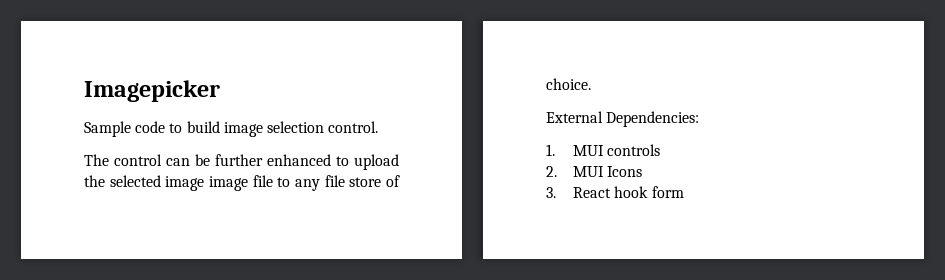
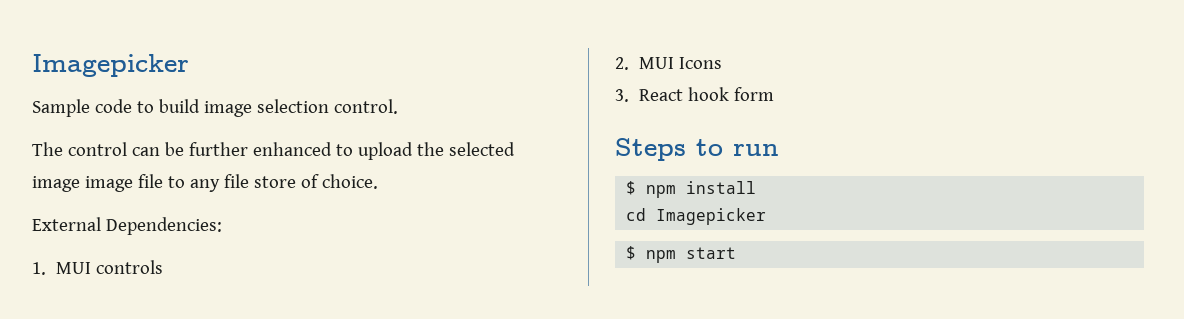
(684, 192) none -> [615,138,779,161] [626,181,757,198] [626,208,767,225] [626,246,737,263] // Steps to run // $ npm install // cd Imagepicker // $ npm start

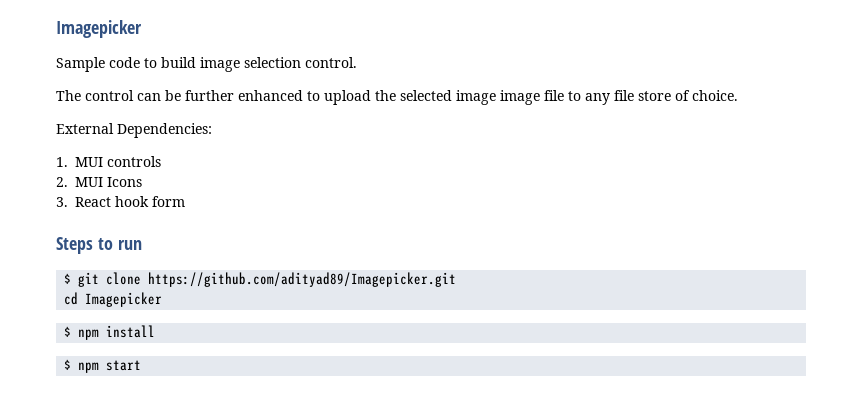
[646,181,757,198] npm install -> [78,272,457,287] git clone https://github.com/adityad89/Imagepicker.git
(767, 216) none -> [64,325,156,340] // $ npm install

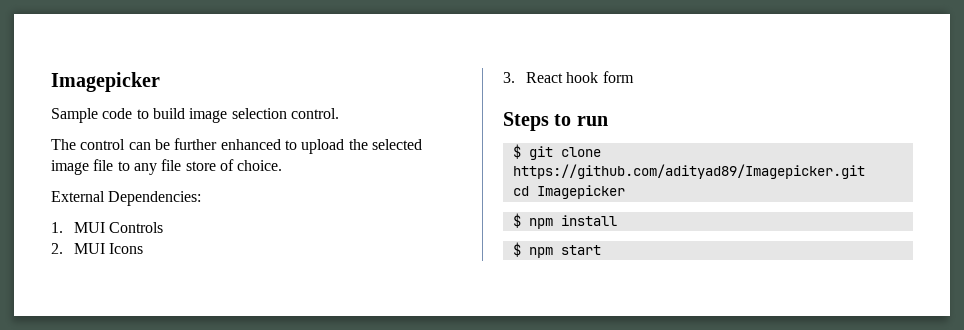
[500,90,540,105] image -> (89, 167) none
[107,156,161,167] controls -> [109,222,164,233] Controls

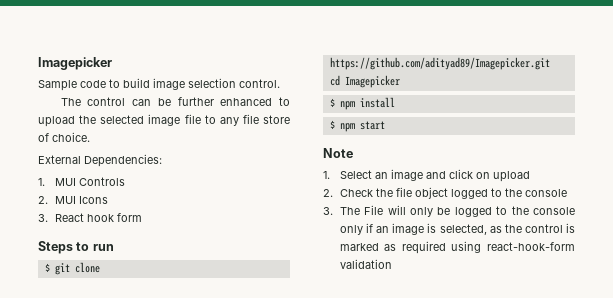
(601, 250) none -> [323,148,353,158] [323,169,530,182] [323,187,567,199] [323,205,575,217] [339,223,575,235] [339,241,575,254] [339,259,392,269] // Note // 1. Select an image and click on upload // 2. Check the file object logged to the console // 3. The File will only be logged to the console only if an image is selected, as the control is marked as required using react-hook-form validation

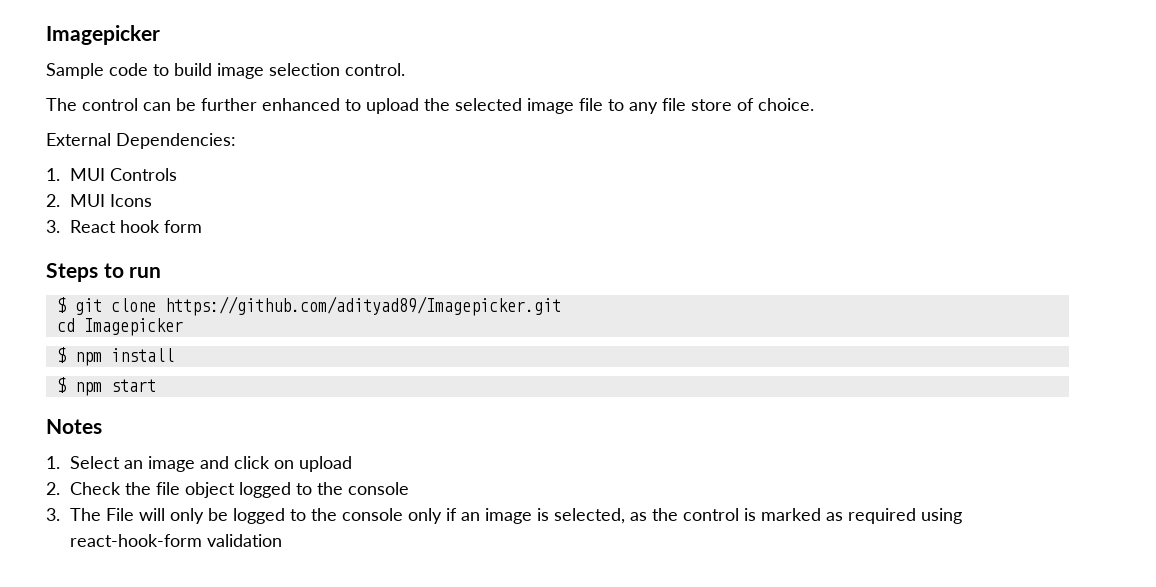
[323,148,353,158] Note -> [46,419,102,434] Notes

